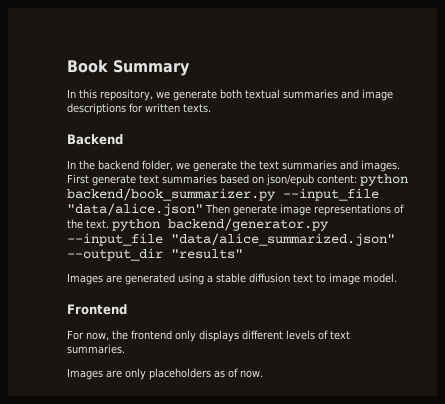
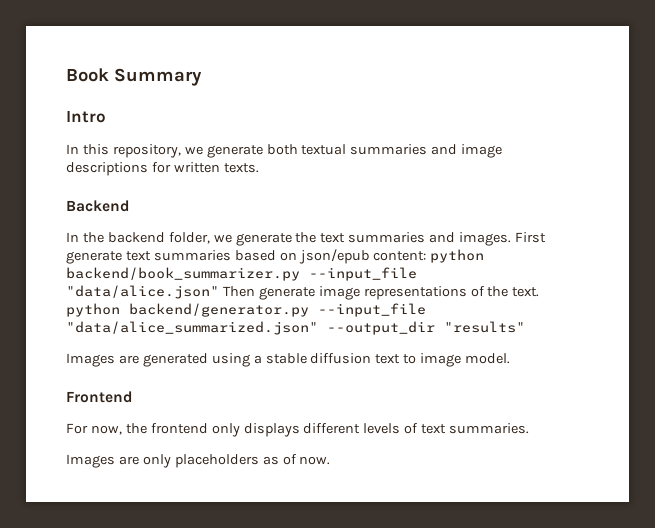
(190, 68) none -> [66,110,106,123] // Intro

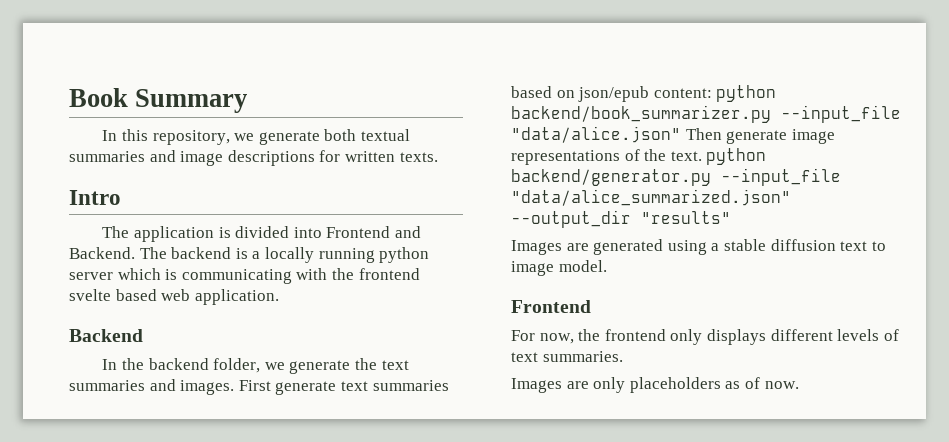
[66,110,106,123] // Intro -> (248, 101) none
(259, 168) none -> [69,190,121,205] [102,226,421,242] [69,247,430,263] [69,268,420,284] [69,289,279,305] // Intro // The application is divided into Frontend and Backend. The backend is a locally running python server which is communicating with the frontend svelte based web application.

